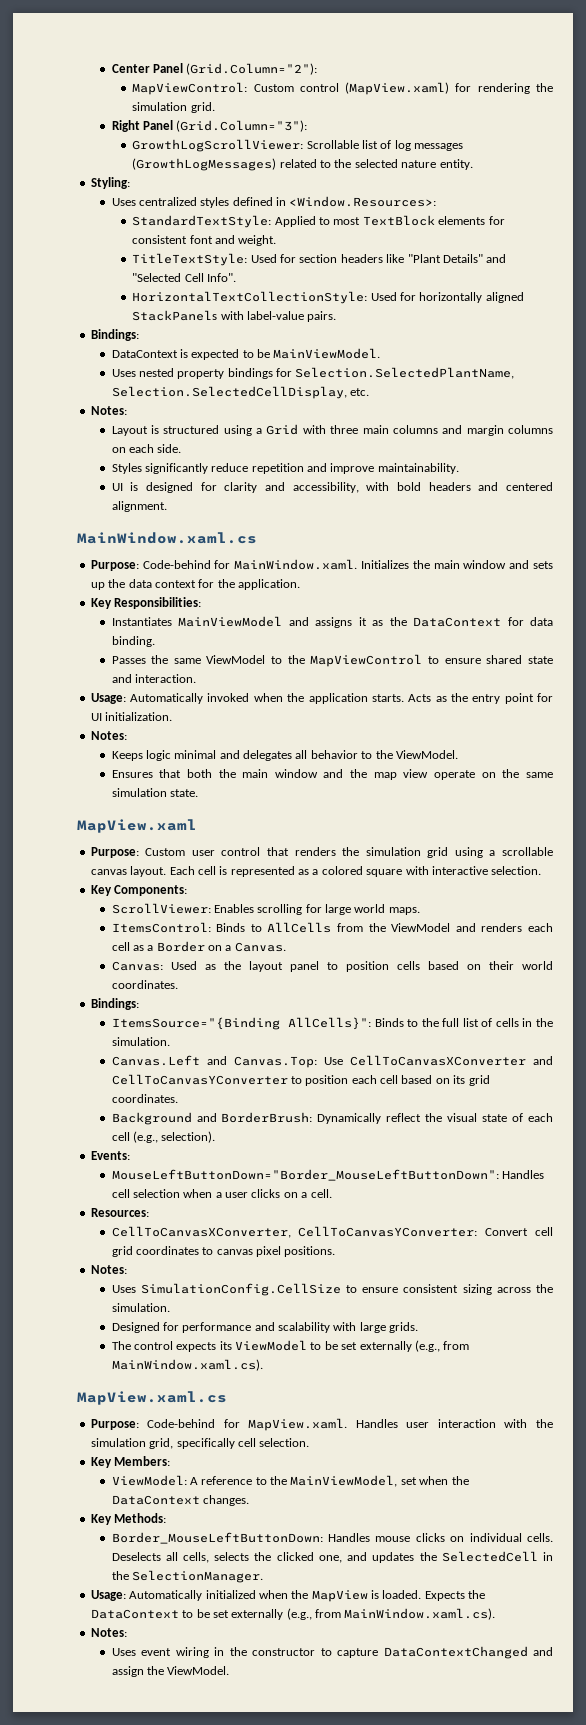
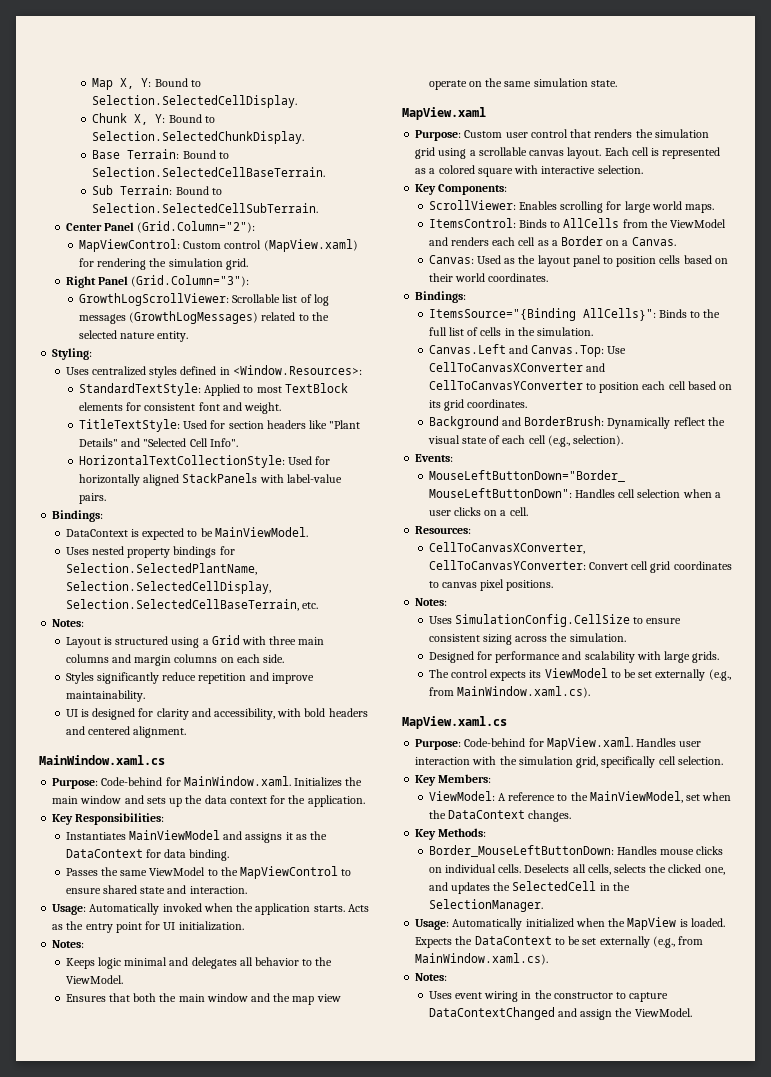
(111, 68) none -> [92,78,201,90] [92,95,298,108] [92,113,215,125] [92,131,305,144] [92,149,229,159] [92,167,326,177] [92,185,222,195] [92,203,319,213] Map X, Y: Bound to Selection.SelectedCellDisplay. // Chunk X, Y: Bound to Selection.SelectedChunkDisplay. // Base Terrain: Bound to Selection.SelectedCellBaseTerrain. // Sub Terrain: Bound to Selection.SelectedCellSubTerrain. //
(347, 392) none -> [65,599,299,611] Selection.SelectedCellBaseTerrain,

